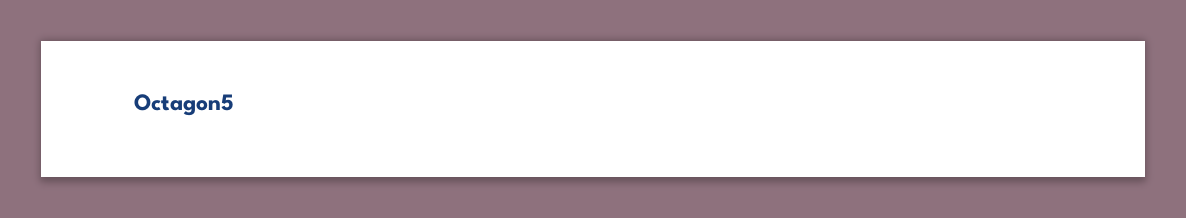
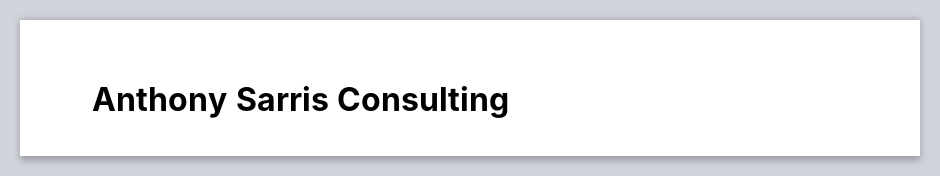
[134,94,234,116] Octagon5 -> [92,86,510,118] Anthony Sarris Consulting

